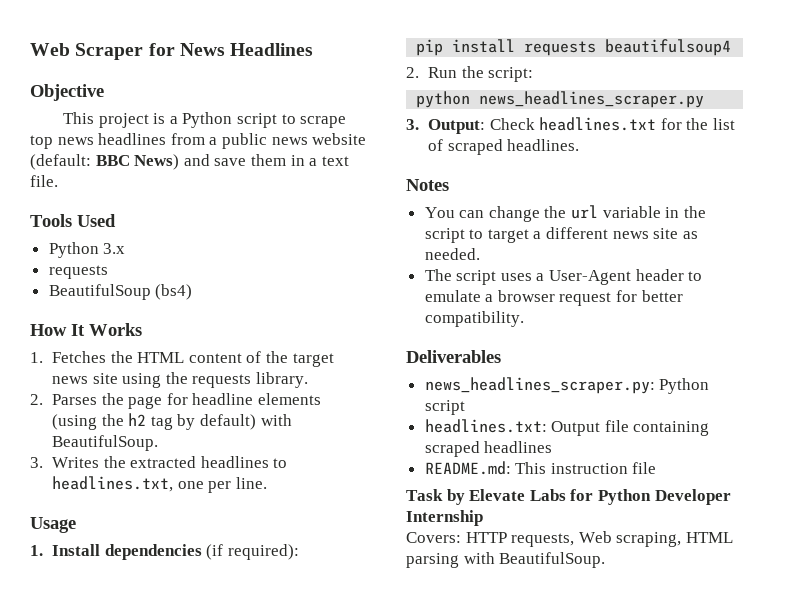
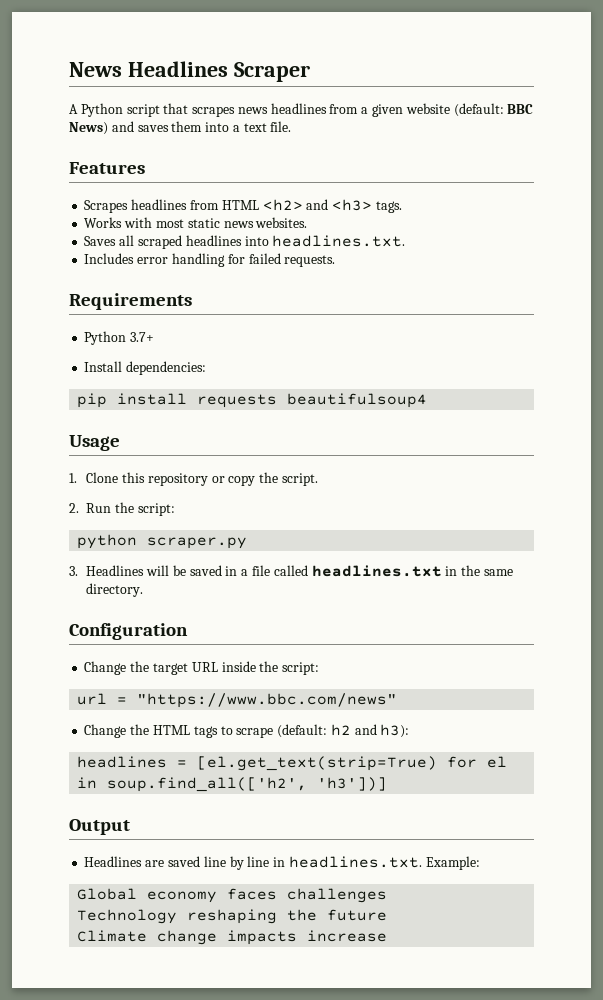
[30,43,175,60] Web Scraper for -> (69, 69) none
[30,84,104,101] [63,112,347,128] [30,135,53,149] // Objective // This project is a Python script to scrape top -> [233,62,310,82] [69,103,236,117] Scraper // A Python script that scrapes
[221,133,308,149] public news -> [372,104,404,117] given
[214,154,305,166] save them in -> [137,121,230,132] saves them into
[30,214,116,227] [48,242,126,258] [48,265,108,279] [48,284,193,300] [30,323,142,336] [30,351,334,367] [52,372,309,388] [30,393,322,409] [52,413,292,430] [52,435,159,451] [30,456,288,468] [52,476,267,493] [30,517,76,533] [30,544,299,560] [416,39,732,56] Tools Used // Python 3.x // requests // BeautifulSoup (bs4) // How It Works // 1. Fetches the HTML content of the target news site using the requests library. // 2. Parses the page for headline elements (using the h2 tag by default) with BeautifulSoup. // 3. Writes the extracted headlines to headlines.txt, one per line. // Usage // 1. Install dependencies (if required): // pip install requests beautifulsoup4 -> [69,162,145,174] [84,199,402,213] [84,217,308,228] [84,235,406,249] [84,253,336,267] [69,293,192,310] [84,331,155,345] [84,361,207,375] [77,393,428,408] [69,435,120,451] [69,472,318,486] Features // Scrapes headlines from HTML <h2> and <h3> tags. // Works with most static news websites. // Saves all scraped headlines into headlines.txt. // Includes error handling for failed requests. // Requirements // Python 3.7+ // Install dependencies: // pip install requests beautifulsoup4 // Usage // 1. Clone this repository or copy the script.
[479,91,705,108] [406,117,736,134] [428,139,580,155] [406,179,449,191] [424,205,706,222] [424,227,698,243] [424,248,480,260] [424,269,703,285] [424,290,683,306] [424,311,524,327] [406,350,501,363] [424,377,710,394] [424,400,465,415] [424,419,710,436] [424,441,553,457] [424,461,657,475] [406,489,731,505] [406,510,483,526] [406,531,733,547] [406,552,606,568] news_headlines_scraper.py // 3. Output: Check headlines.txt for the list of scraped headlines. // Notes // You can change the url variable in the script to target a different news site as needed. // The script uses a User-Agent header to emulate a browser request for better compatibility. // Deliverables // news_headlines_scraper.py: Python script // headlines.txt: Output file containing scraped headlines // README.md: This instruction file // Task by Elevate Labs for Python Developer Internship // Covers: HTTP requests, Web scraping, HTML parsing with BeautifulSoup. -> [147,537,248,549] [69,565,513,577] [86,583,144,597] [69,623,188,640] [84,661,320,675] [77,693,398,708] [84,724,410,738] [77,756,508,771] [77,777,388,792] [69,819,130,835] [84,856,480,870] [77,888,388,903] [77,909,388,924] [77,930,388,945] scraper.py // 3. Headlines will be saved in a file called headlines.txt in the same directory. // Configuration // Change the target URL inside the script: // url = "https://www.bbc.com/news" // Change the HTML tags to scrape (default: h2 and h3): // headlines = [el.get_text(strip=True) for el in soup.find_all(['h2', 'h3'])] // Output // Headlines are saved line by line in headlines.txt. Example: // Global economy faces challenges // Technology reshaping the future // Climate change impacts increase

